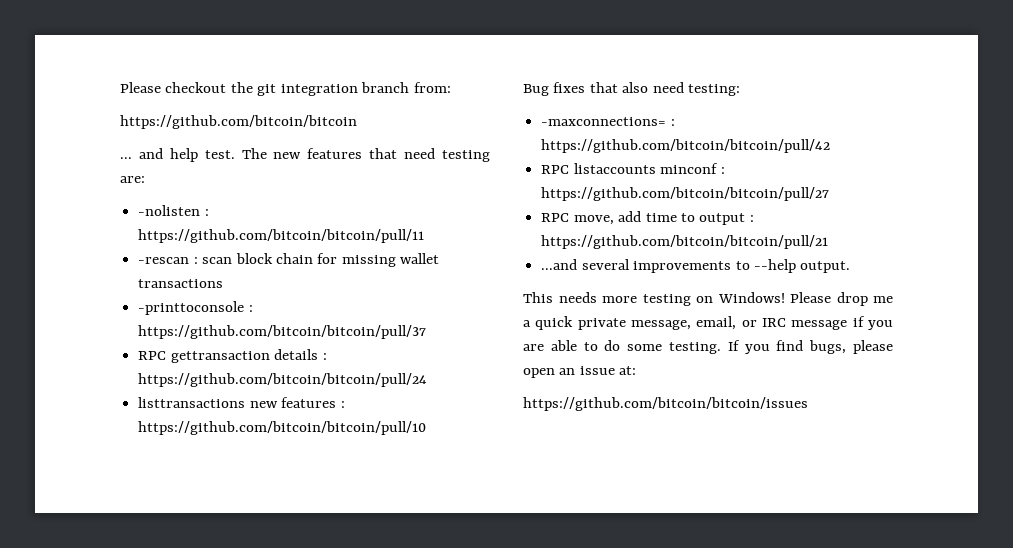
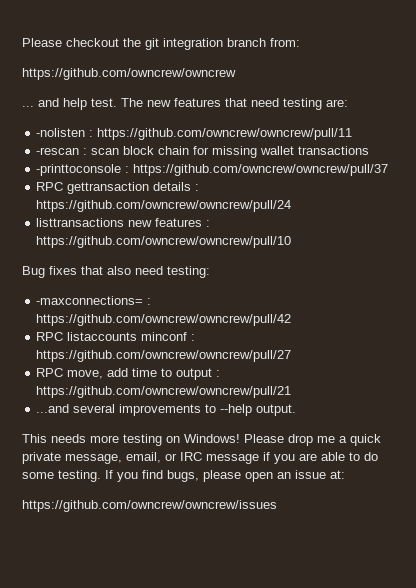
[120,115,357,129] https://github.com/bitcoin/bitcoin -> [22,68,236,80] https://github.com/owncrew/owncrew
[138,229,425,243] https://github.com/bitcoin/bitcoin/pull/11 -> [97,128,353,140] https://github.com/owncrew/owncrew/pull/11
[138,325,427,339] https://github.com/bitcoin/bitcoin/pull/37 -> [133,164,389,176] https://github.com/owncrew/owncrew/pull/37
[138,373,428,387] https://github.com/bitcoin/bitcoin/pull/24 -> [36,200,292,212] https://github.com/owncrew/owncrew/pull/24
[138,421,427,435] https://github.com/bitcoin/bitcoin/pull/10 -> [36,236,292,248] https://github.com/owncrew/owncrew/pull/10
[541,139,831,153] https://github.com/bitcoin/bitcoin/pull/42 -> [36,314,292,326] https://github.com/owncrew/owncrew/pull/42
[541,187,830,201] https://github.com/bitcoin/bitcoin/pull/27 -> [36,350,292,362] https://github.com/owncrew/owncrew/pull/27
[541,235,829,249] https://github.com/bitcoin/bitcoin/pull/21 -> [36,386,292,398] https://github.com/owncrew/owncrew/pull/21
[523,397,808,411] https://github.com/bitcoin/bitcoin/issues -> [22,500,277,512] https://github.com/owncrew/owncrew/issues

